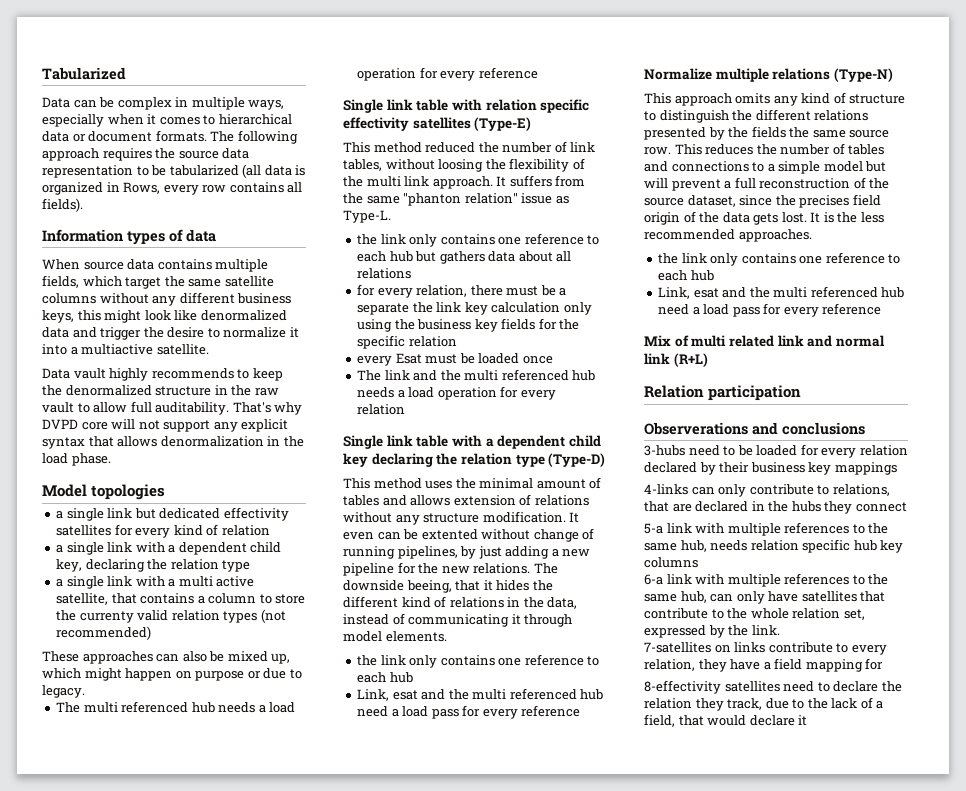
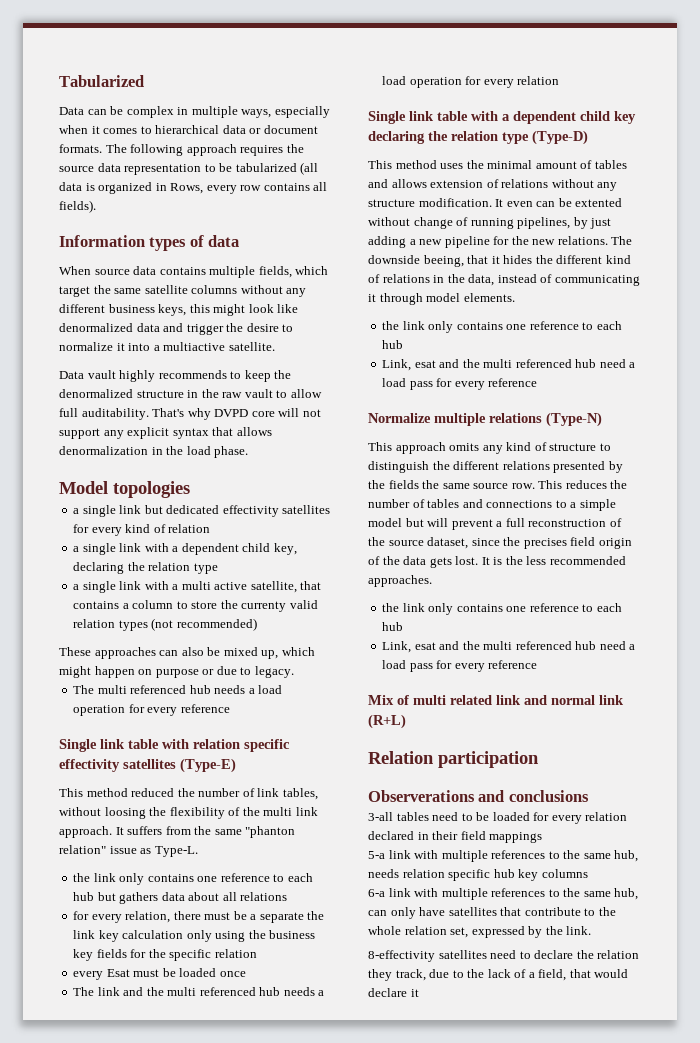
[644,445,685,456] 3-hubs -> [368,812,429,821] 3-all tables
[699,462,897,475] [644,484,890,497] [644,501,907,514] by their business key mappings // 4-links can only contribute to relations, that are declared in the hubs they connect -> [417,831,543,843] in their field mappings
[644,642,887,655] [644,658,884,672] // 7-satellites on links contribute to every relation, they have a field mapping for -> (592, 930) none

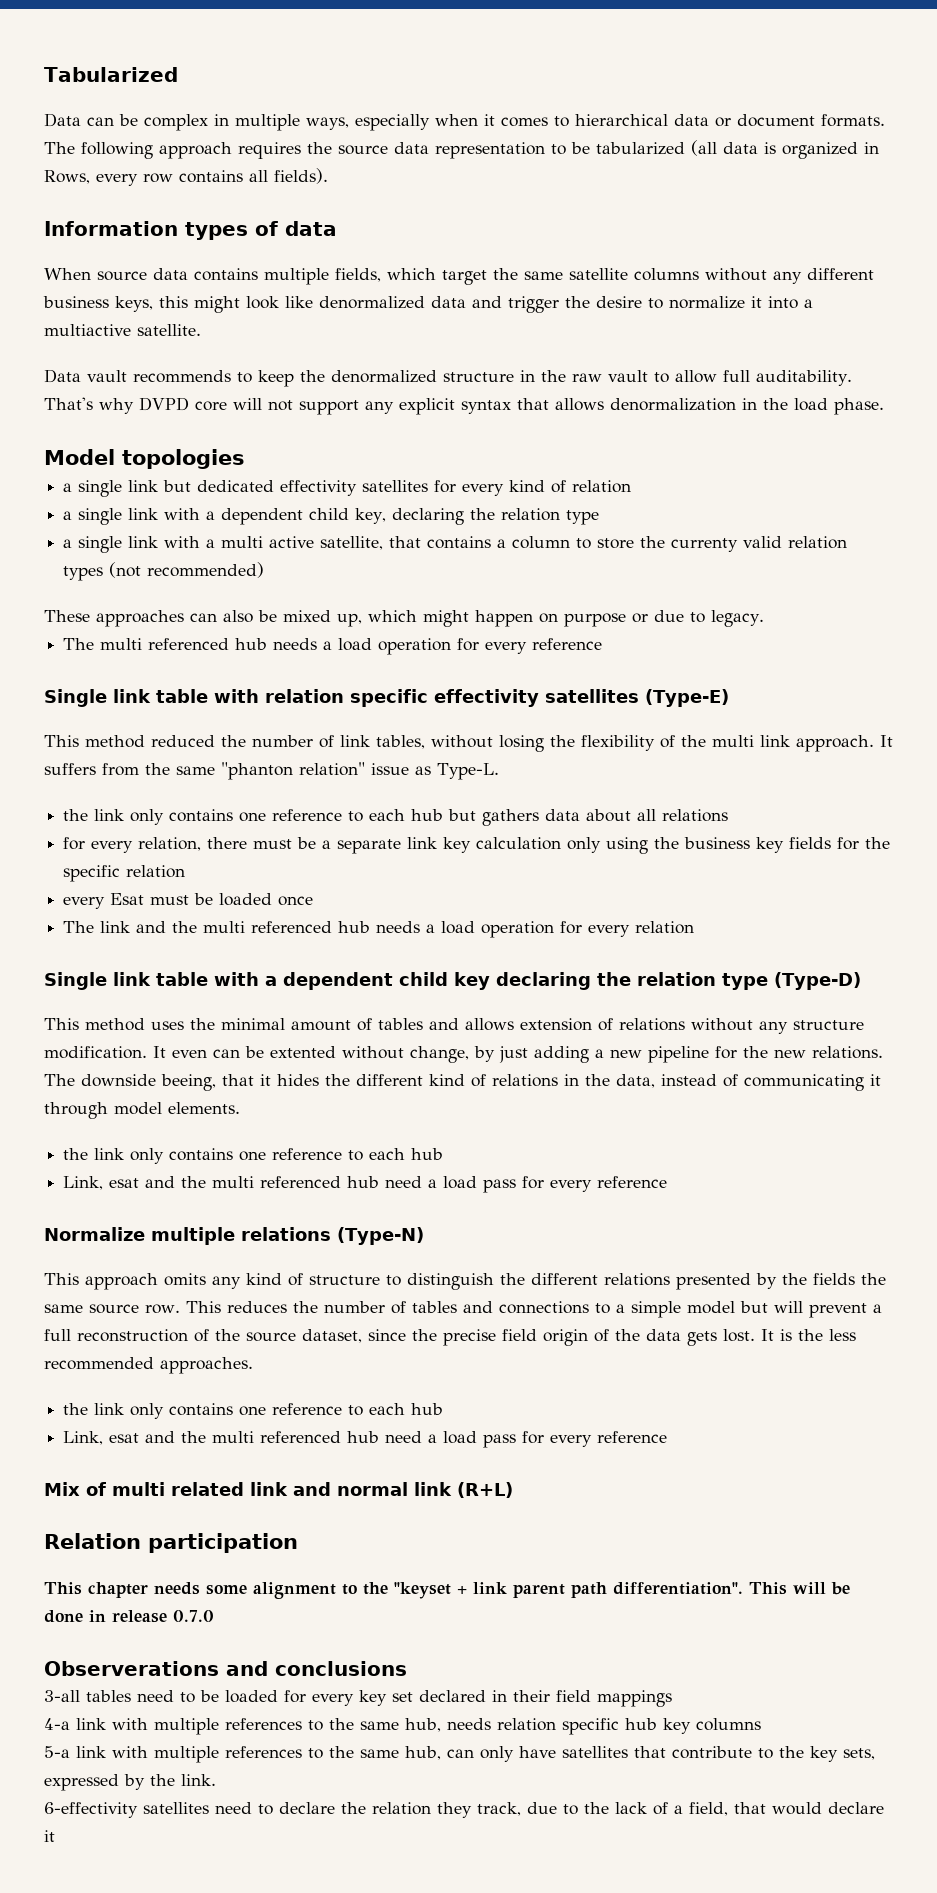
[119,370,156,382] highly -> (127, 376) none
[104,807,146,819] loosing -> [499,735,544,752] losing
[307,911,325,920] the -> (402, 846) none
[413,217,571,229] change of running pipelines, -> [410,1046,469,1063] change,
[523,538,567,549] precises -> [443,1329,496,1346] precise
(539, 759) none -> [44,1582,850,1599] [44,1610,214,1623] // This chapter needs some alignment to the "keyset + link parent path differentiation". This will be done in release 0.7.0
[585,812,628,821] relation -> [359,1690,413,1706] key set
[368,851,385,859] 5-a -> [44,1718,70,1730] 4-a
[368,889,385,897] 6-a -> [44,1746,70,1758] 5-a
[368,926,469,938] whole relation set, -> [810,1746,875,1762] key sets,
[368,950,435,962] 8-effectivity -> [44,1802,138,1818] 6-effectivity

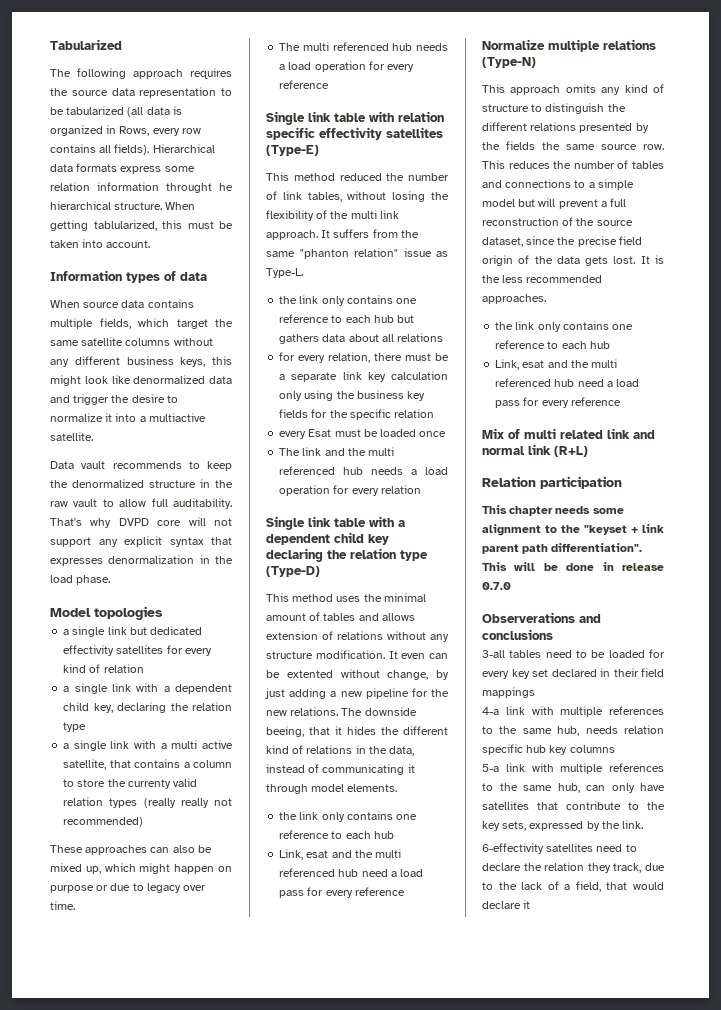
[44,113,885,131] Data can be complex in multiple ways, especially when it comes to hierarchical data or document formats. -> (122, 44) none
(328, 176) none -> [152,144,215,153] [50,163,195,174] [50,182,233,193] [50,201,196,210] [50,220,233,231] [50,239,151,248] Hierarchical data formats express some relation information throught he hierarchical structure. When getting tablularized, this must be taken into account.
[555,398,604,411] allows -> [50,558,103,566] expresses
[109,562,142,578] (not -> [143,798,232,808] (really really not
[711,610,764,627] legacy. -> [146,883,207,893] [50,901,75,910] legacy over time.

